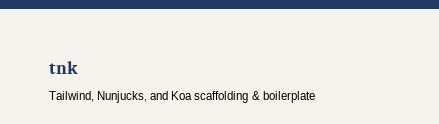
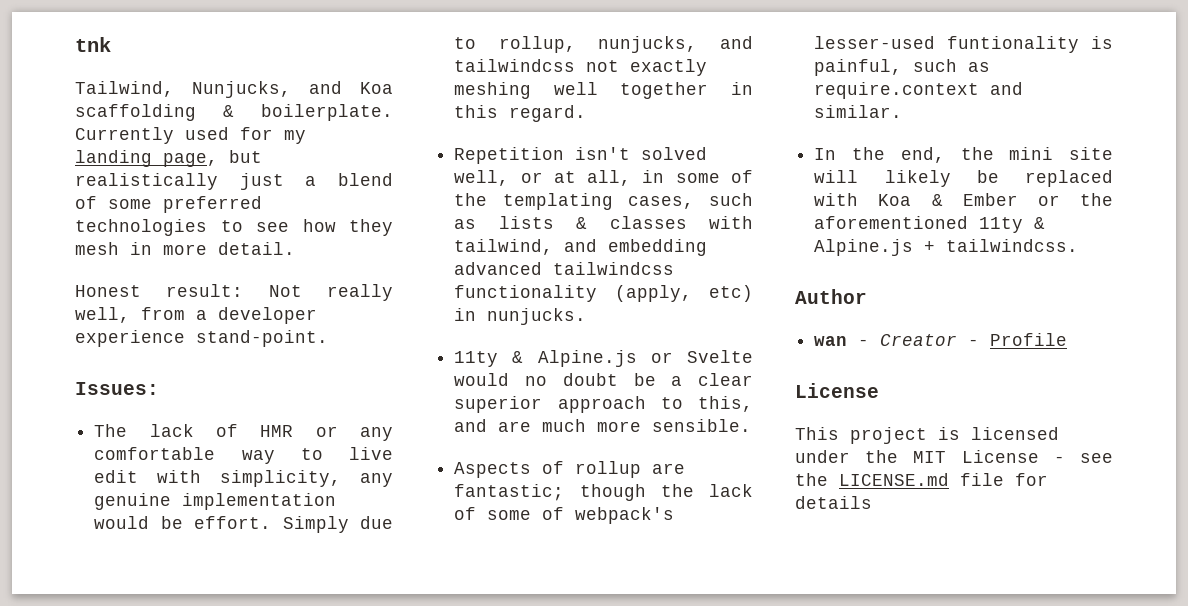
[262,91,315,103] boilerplate -> [261,104,393,121] [75,127,306,144] [75,150,262,167] [75,173,393,190] [75,196,262,213] [75,219,393,236] [75,242,295,255] [75,284,393,301] [75,307,317,324] [75,330,328,347] [75,382,159,395] [94,424,393,441] [94,447,393,464] [94,470,394,487] [94,493,337,510] [94,516,393,533] [454,36,753,53] [454,59,708,76] [454,82,753,99] [454,105,587,122] [454,147,708,164] [454,170,753,186] [454,193,753,210] [454,216,753,229] [454,239,708,256] [454,262,675,275] [454,285,753,302] [454,308,587,325] [454,350,753,367] [454,373,753,386] [454,396,753,413] [454,419,752,432] [454,461,686,478] [454,484,753,501] [454,507,675,524] [814,36,1113,53] [814,59,991,76] [814,82,1024,99] [814,105,903,118] [814,147,1113,163] [814,170,1113,187] [814,193,1113,206] [814,216,1046,233] [814,239,1079,256] [795,289,867,304] [814,333,1068,346] [795,383,879,398] [795,427,1059,444] [795,450,1113,463] [795,473,1048,486] [795,496,872,509] boilerplate. Currently used for my landing page, but realistically just a blend of some preferred technologies to see how they mesh in more detail. // Honest result: Not really well, from a developer experience stand-point. // Issues: // The lack of HMR or any comfortable way to live edit with simplicity, any genuine implementation would be effort. Simply due to rollup, nunjucks, and tailwindcss not exactly meshing well together in this regard. // Repetition isn't solved well, or at all, in some of the templating cases, such as lists & classes with tailwind, and embedding advanced tailwindcss functionality (apply, etc) in nunjucks. // 11ty & Alpine.js or Svelte would no doubt be a clear superior approach to this, and are much more sensible. // Aspects of rollup are fantastic; though the lack of some of webpack's lesser-used funtionality is painful, such as require.context and similar. // In the end, the mini site will likely be replaced with Koa & Ember or the aforementioned 11ty & Alpine.js + tailwindcss. // Author // wan - Creator - Profile // License // This project is licensed under the MIT License - see the LICENSE.md file for details

